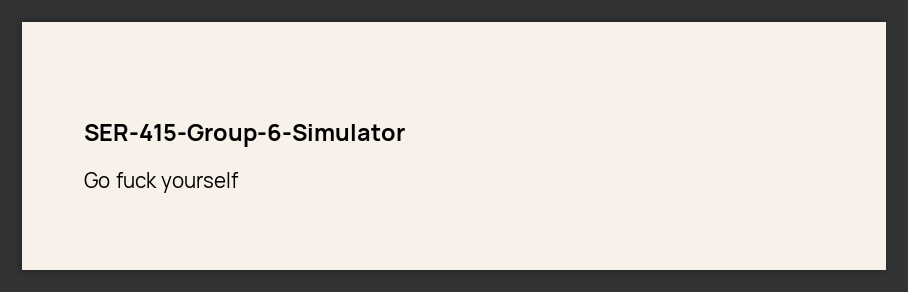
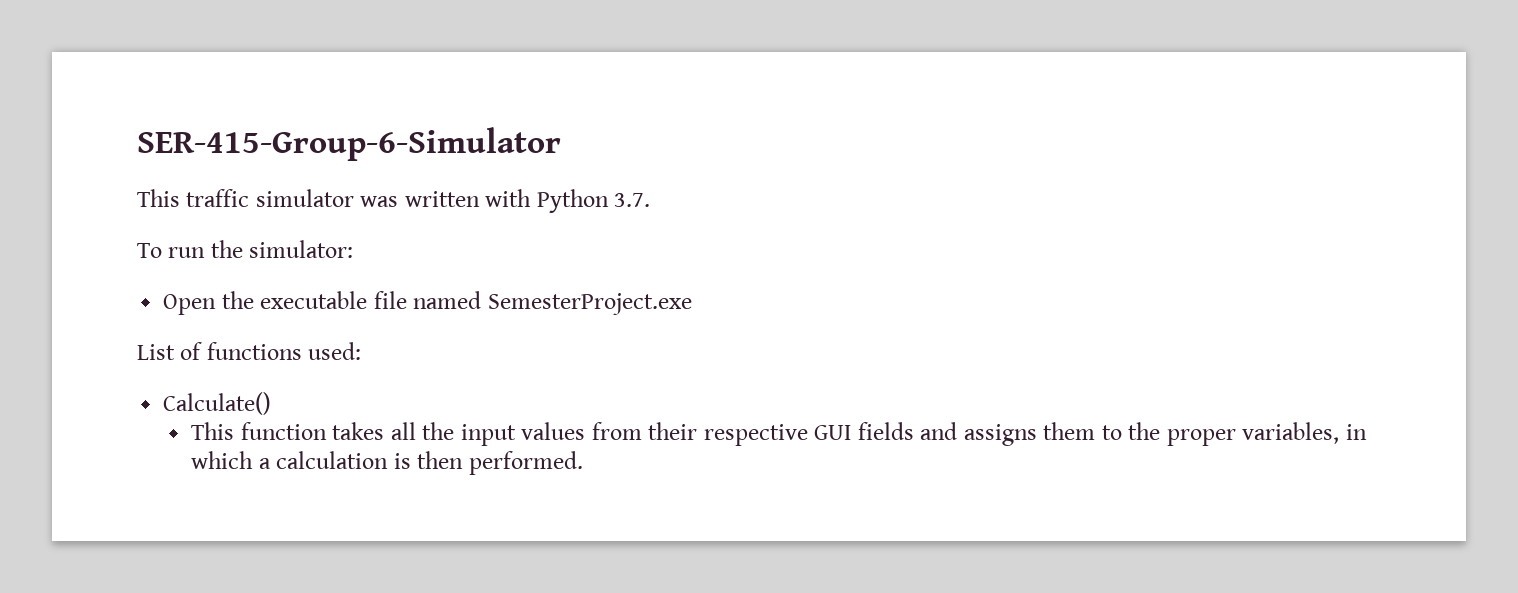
[84,172,240,193] Go fuck yourself -> [137,189,651,213] [137,240,354,258] [163,291,692,315] [137,342,362,360] [163,392,272,415] [191,422,1367,446] [191,451,583,475] This traffic simulator was written with Python 3.7. // To run the simulator: // Open the executable file named SemesterProject.exe // List of functions used: // Calculate() // This function takes all the input values from their respective GUI fields and assigns them to the proper variables, in which a calculation is then performed.

